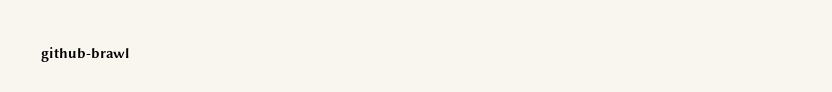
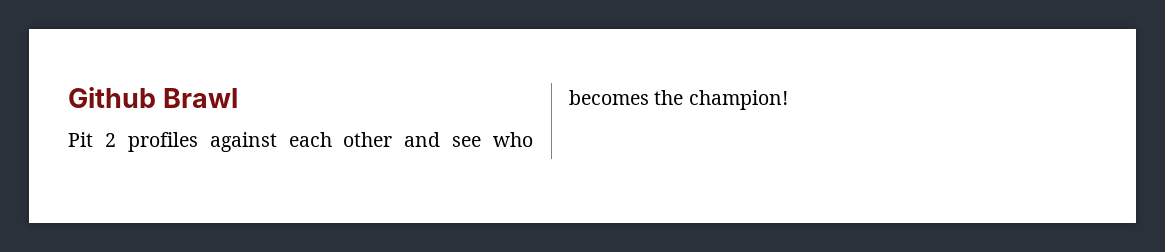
[41,47,129,62] github-brawl -> [68,87,239,108] [68,132,533,152] [569,90,788,110] Github Brawl // Pit 2 profiles against each other and see who becomes the champion!

